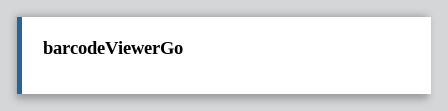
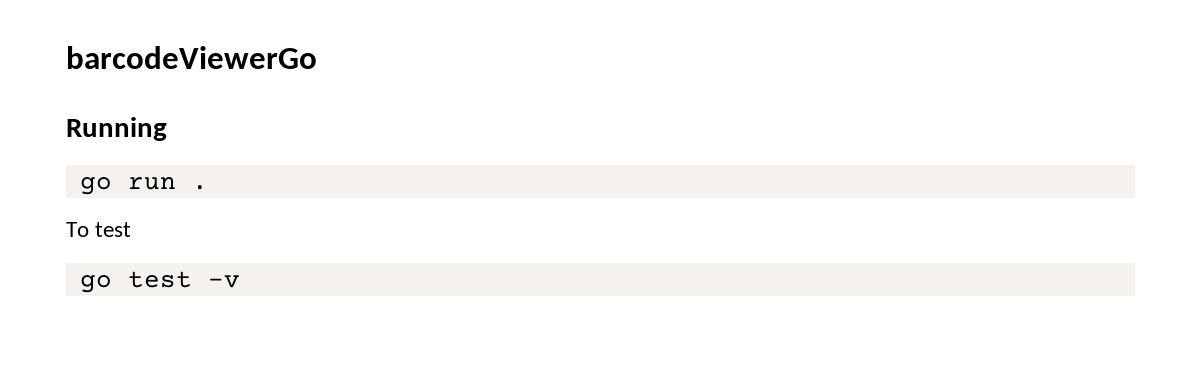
(183, 47) none -> [66,117,167,141] [79,177,208,195] [66,222,132,237] [79,271,240,293] // Running // go run . // To test // go test -v

